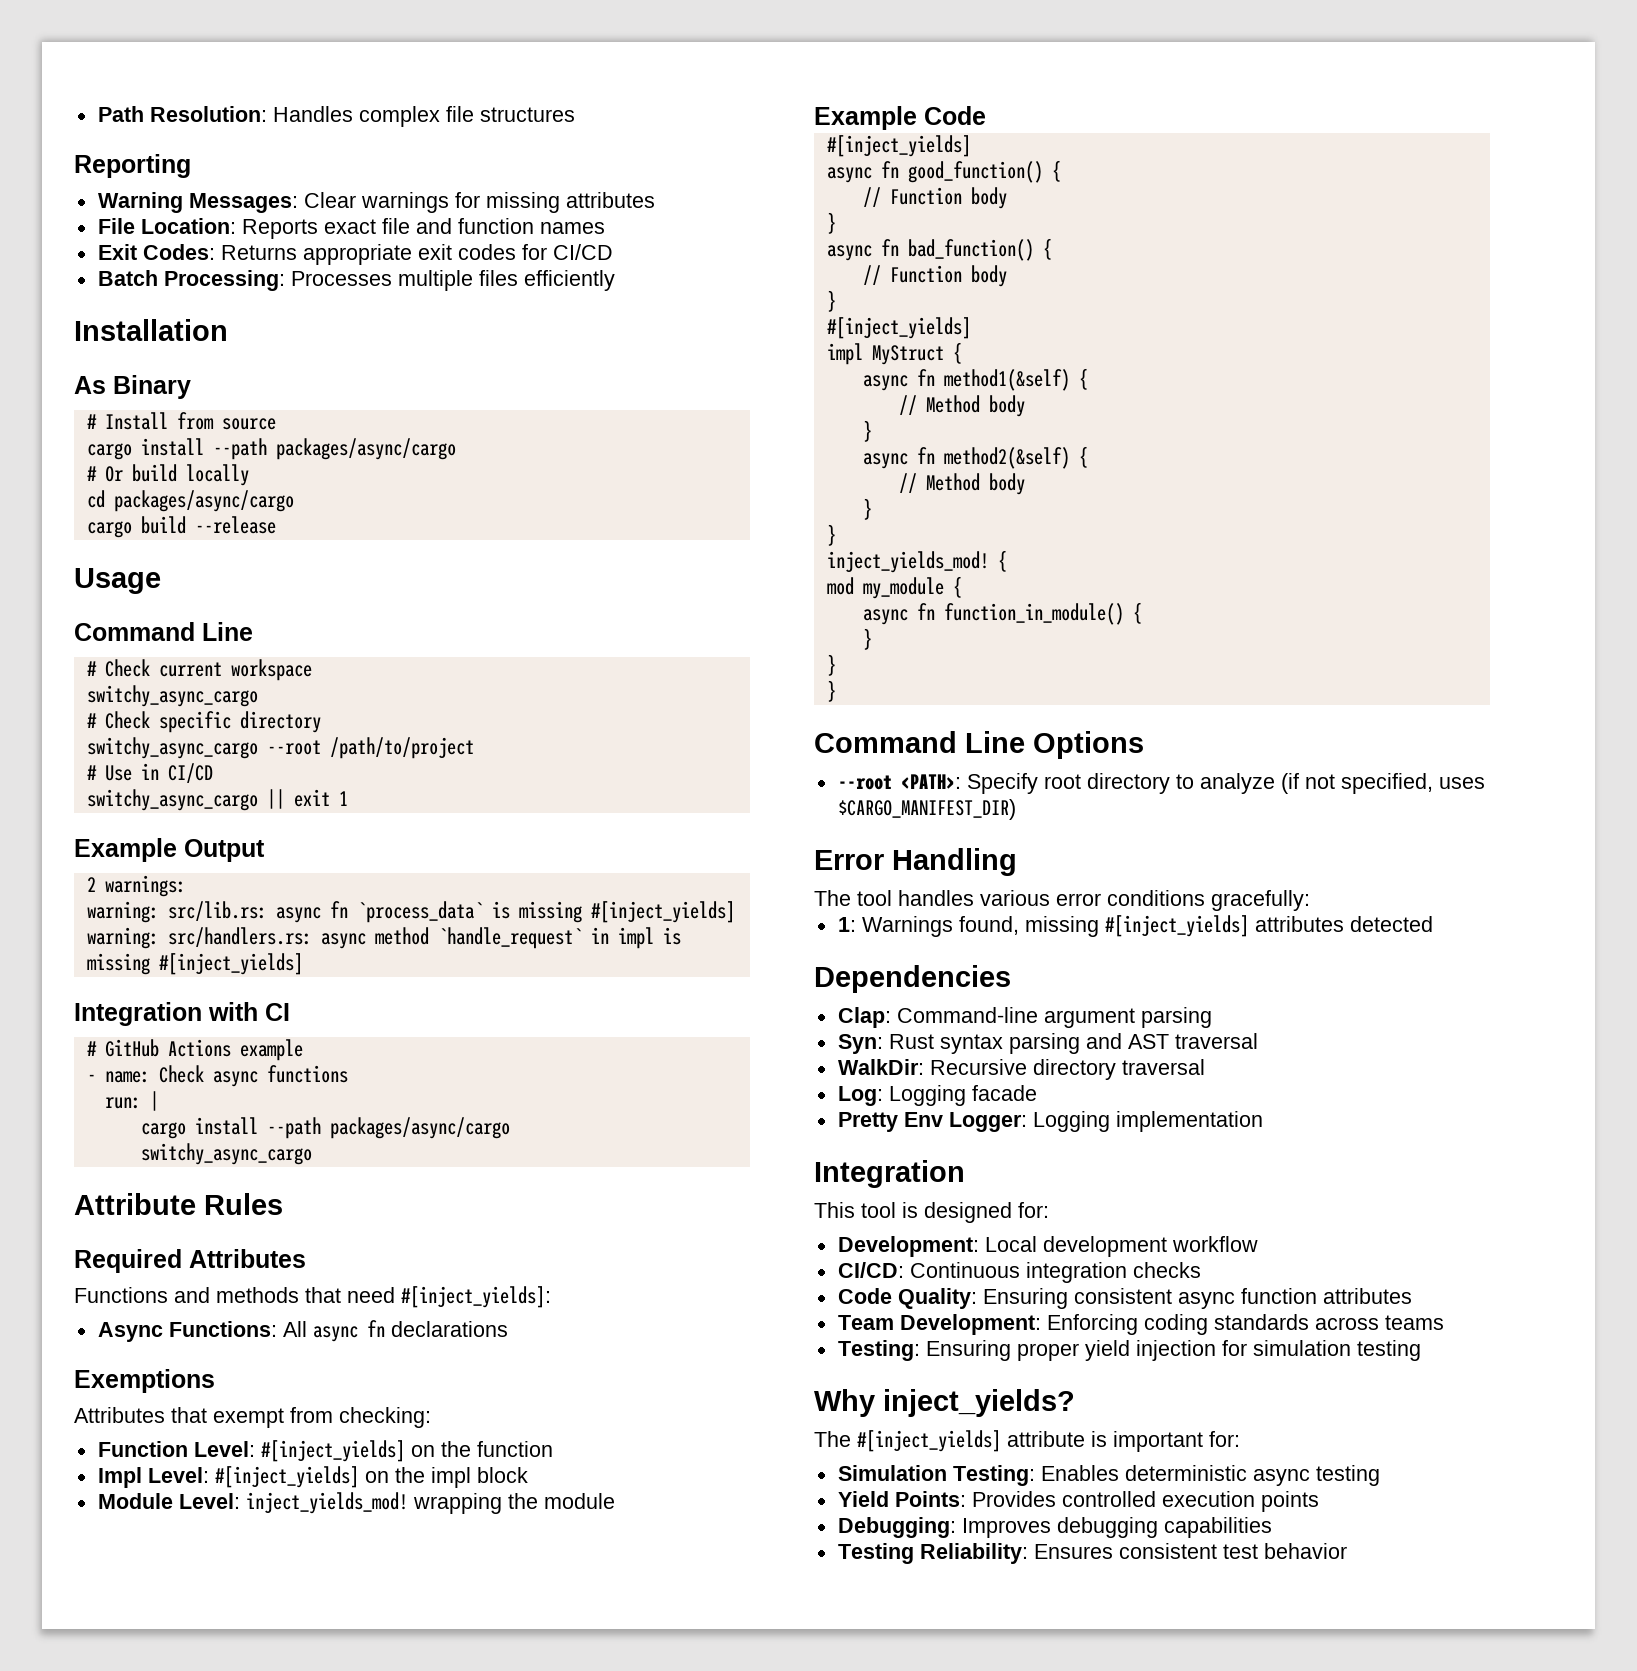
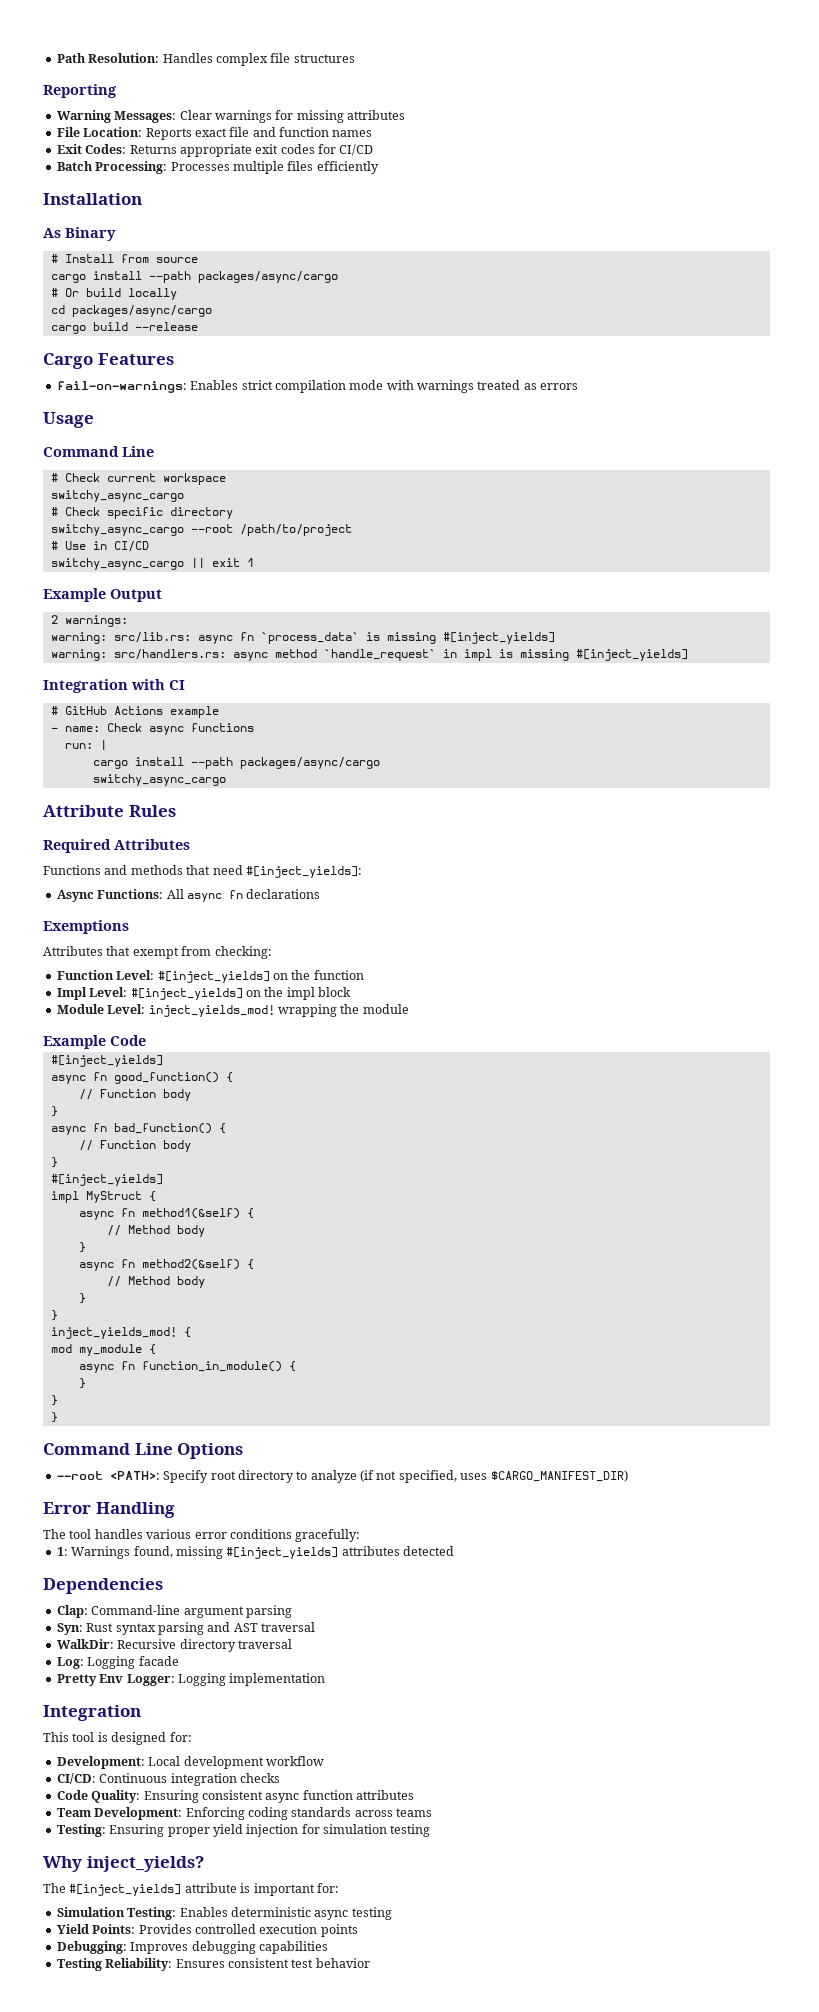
(276, 525) none -> [43,353,174,369] [56,380,579,393] // Cargo Features // fail-on-warnings: Enables strict compilation mode with warnings treated as errors

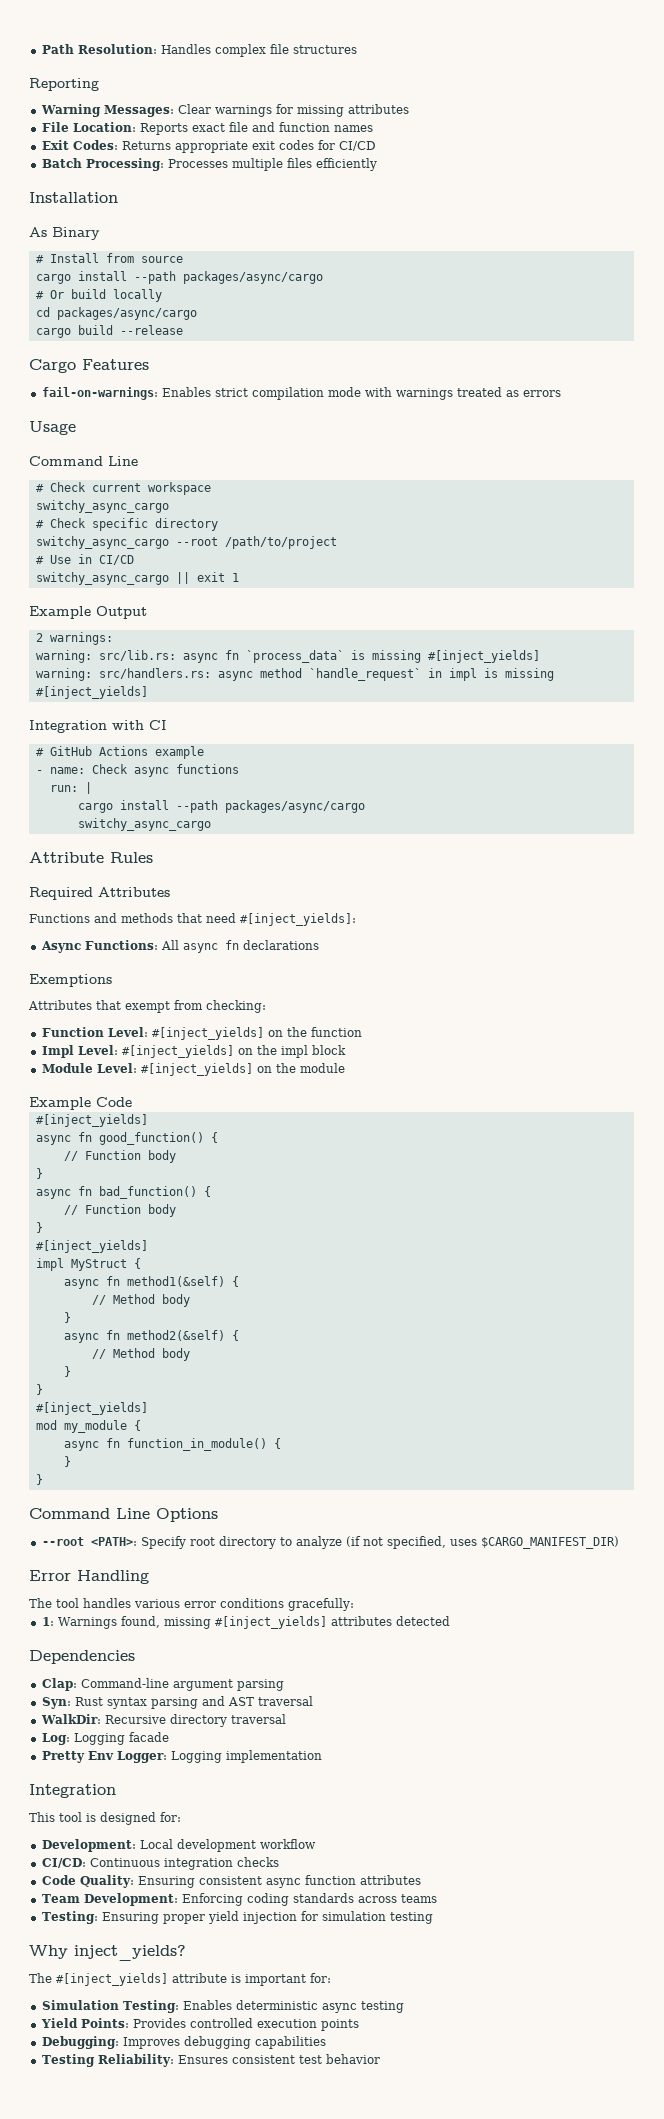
[148,1004,337,1017] inject_yields_mod! wrapping -> [140,1063,272,1076] #[inject_yields] on
[50,1327,191,1339] inject_yields_mod! { -> [35,1402,148,1415] #[inject_yields]
[50,1412,58,1423] // } -> (43, 1479) none

